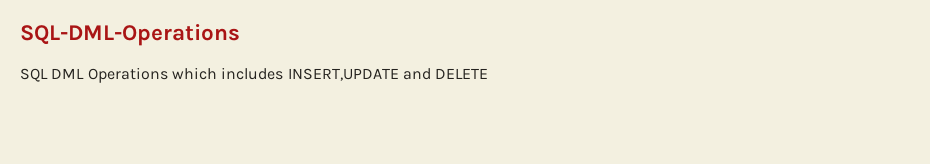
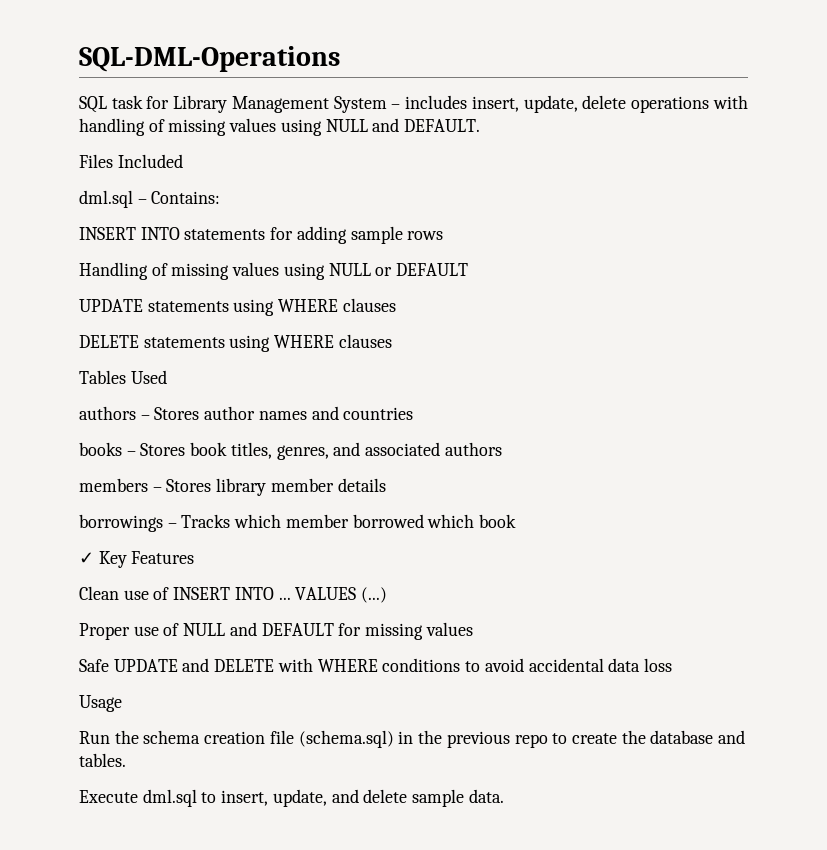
[51,67,489,83] DML Operations which includes INSERT,UPDATE and DELETE -> [111,95,748,113] [79,118,481,136] [79,154,183,168] [79,190,221,208] [79,226,444,244] [79,262,469,280] [79,298,396,316] [79,334,392,352] [79,370,167,384] [79,406,414,420] [79,442,502,460] [79,478,386,496] [79,514,517,532] [79,551,195,568] [79,586,388,603] [79,622,473,640] [79,658,672,672] [79,695,122,712] [79,730,746,748] [79,753,126,767] [79,789,504,807] task for Library Management System – includes insert, update, delete operations with handling of missing values using NULL and DEFAULT. // Files Included // dml.sql – Contains: // INSERT INTO statements for adding sample rows // Handling of missing values using NULL or DEFAULT // UPDATE statements using WHERE clauses // DELETE statements using WHERE clauses // Tables Used // authors – Stores author names and countries // books – Stores book titles, genres, and associated authors // members – Stores library member details // borrowings – Tracks which member borrowed which book // ✓ Key Features // Clean use of INSERT INTO ... VALUES (...) // Proper use of NULL and DEFAULT for missing values // Safe UPDATE and DELETE with WHERE conditions to avoid accidental data loss // Usage // Run the schema creation file (schema.sql) in the previous repo to create the database and tables. // Execute dml.sql to insert, update, and delete sample data.

